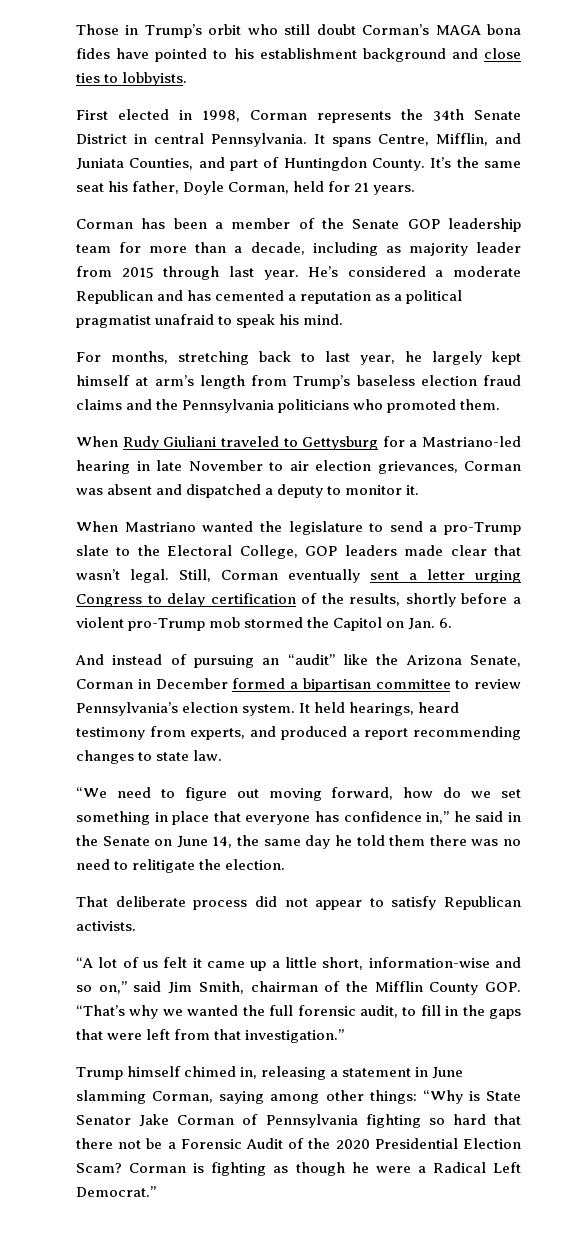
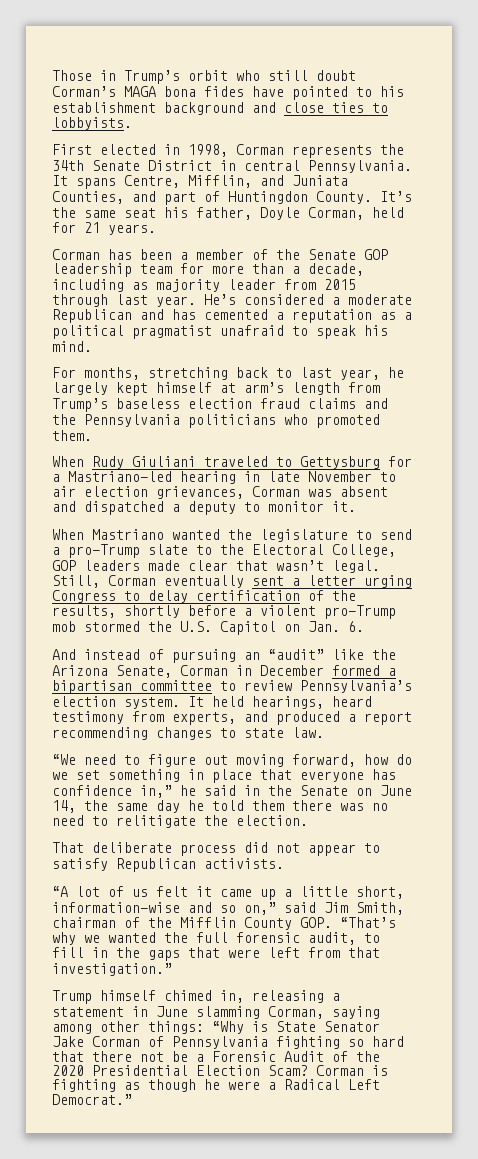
(330, 622) none -> [180,621,212,632] U.S.

